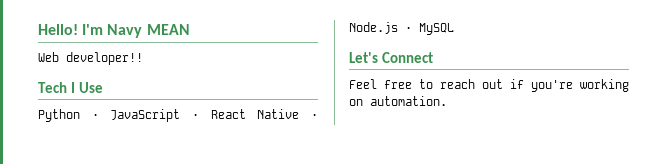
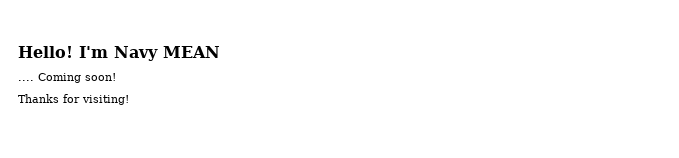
[38,52,143,65] [38,82,103,93] [38,109,318,122] [349,22,454,35] [349,52,433,63] [349,79,629,92] [349,96,447,106] Web developer!! // Tech I Use // Python • JavaScript • React Native • Node.js • MySQL // Let's Connect // Feel free to reach out if you're working on automation. -> [18,73,116,83] [18,94,129,105] .... Coming soon! // Thanks for visiting!

